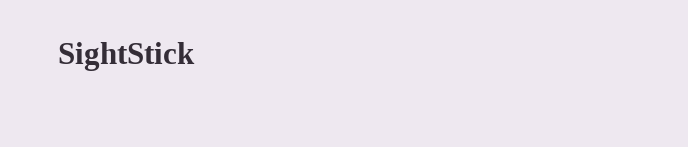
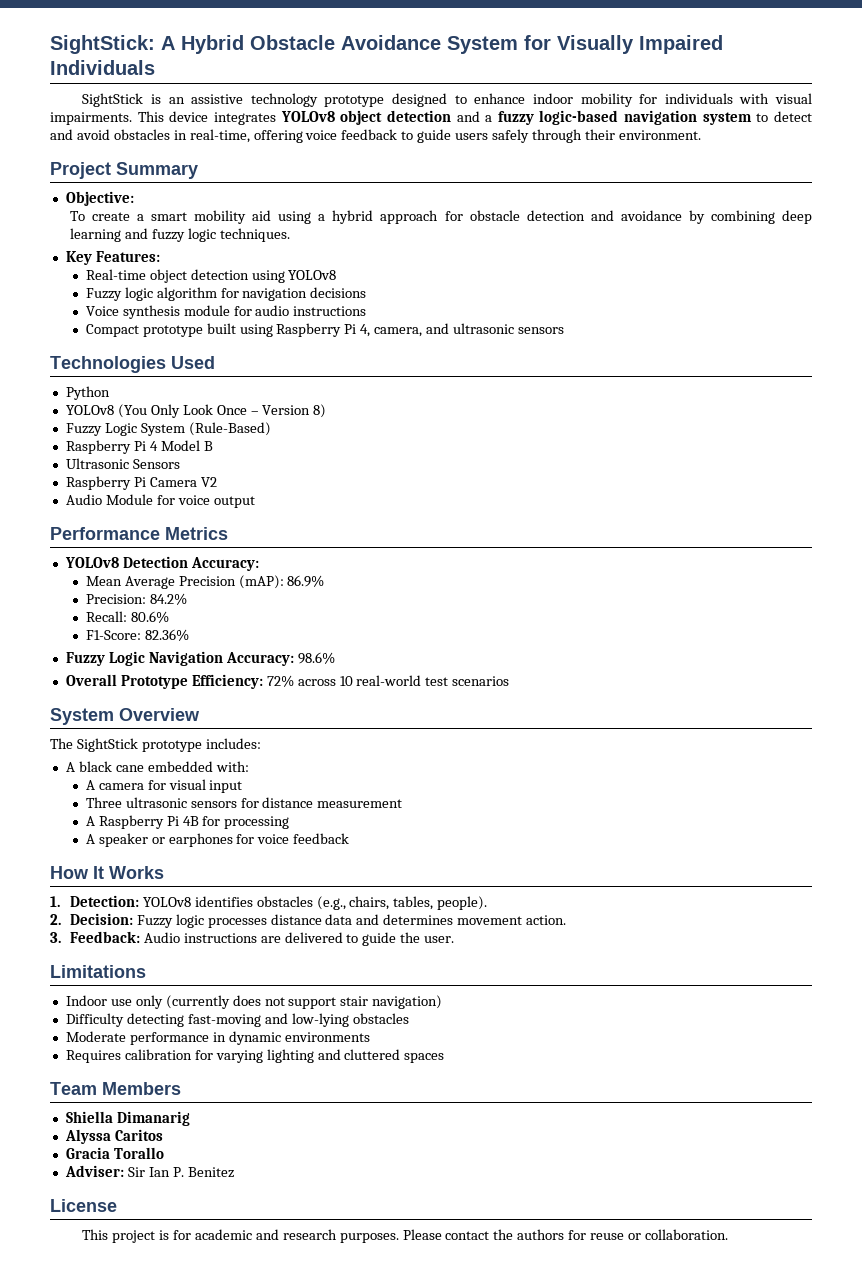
[58,42,195,71] SightStick -> [50,35,723,54] [50,60,155,75] [82,93,813,107] [50,110,812,125] [50,129,701,143] [50,162,198,179] [65,191,134,206] [69,210,813,224] [69,228,290,242] [65,251,160,265] [85,269,337,283] [85,287,367,301] [85,305,367,319] [85,323,564,337] [50,356,215,373] [65,386,110,400] [65,404,327,418] [65,422,271,436] [65,440,213,454] [65,458,180,469] [65,476,217,490] [65,494,255,508] [50,527,228,540] [64,556,259,571] [85,575,325,589] [85,593,187,605] [85,611,169,623] [85,629,189,641] [65,651,335,666] [65,674,510,689] [50,708,200,725] [50,738,261,752] [65,761,249,772] [85,779,243,793] [85,797,403,808] [85,815,290,829] [85,833,350,847] [50,866,164,879] [50,895,488,910] [50,913,567,928] [50,931,455,946] [50,965,146,978] [65,995,443,1009] [65,1013,409,1027] [65,1031,370,1045] [65,1049,445,1063] [50,1082,181,1095] [65,1111,190,1126] [64,1129,163,1144] [65,1147,164,1159] [64,1165,234,1178] [50,1199,117,1212] [82,1229,728,1243] SightStick: A Hybrid Obstacle Avoidance System for Visually Impaired Individuals // SightStick is an assistive technology prototype designed to enhance indoor mobility for individuals with visual impairments. This device integrates YOLOv8 object detection and a fuzzy logic-based navigation system to detect and avoid obstacles in real-time, offering voice feedback to guide users safely through their environment. // Project Summary // Objective: // To create a smart mobility aid using a hybrid approach for obstacle detection and avoidance by combining deep learning and fuzzy logic techniques. // Key Features: // Real-time object detection using YOLOv8 // Fuzzy logic algorithm for navigation decisions // Voice synthesis module for audio instructions // Compact prototype built using Raspberry Pi 4, camera, and ultrasonic sensors // Technologies Used // Python // YOLOv8 (You Only Look Once – Version 8) // Fuzzy Logic System (Rule-Based) // Raspberry Pi 4 Model B // Ultrasonic Sensors // Raspberry Pi Camera V2 // Audio Module for voice output // Performance Metrics // YOLOv8 Detection Accuracy: // Mean Average Precision (mAP): 86.9% // Precision: 84.2% // Recall: 80.6% // F1-Score: 82.36% // Fuzzy Logic Navigation Accuracy: 98.6% // Overall Prototype Efficiency: 72% across 10 real-world test scenarios // System Overview // The SightStick prototype includes: // A black cane embedded with: // A camera for visual input // Three ultrasonic sensors for distance measurement // A Raspberry Pi 4B for processing // A speaker or earphones for voice feedback // How It Works // 1. Detection: YOLOv8 identifies obstacles (e.g., chairs, tables, people). // 2. Decision: Fuzzy logic processes distance data and determines movement action. // 3. Feedback: Audio instructions are delivered to guide the user. // Limitations // Indoor use only (currently does not support stair navigation) // Difficulty detecting fast-moving and low-lying obstacles // Moderate performance in dynamic environments // Requires calibration for varying lighting and cluttered spaces // Team Members // Shiella Dimanarig // Alyssa Caritos // Gracia Torallo // Adviser: Sir Ian P. Benitez // License // This project is for academic and research purposes. Please contact the authors for reuse or collaboration.

